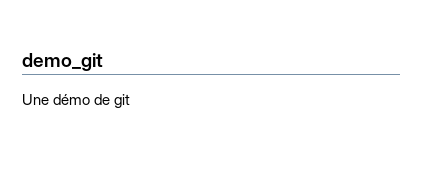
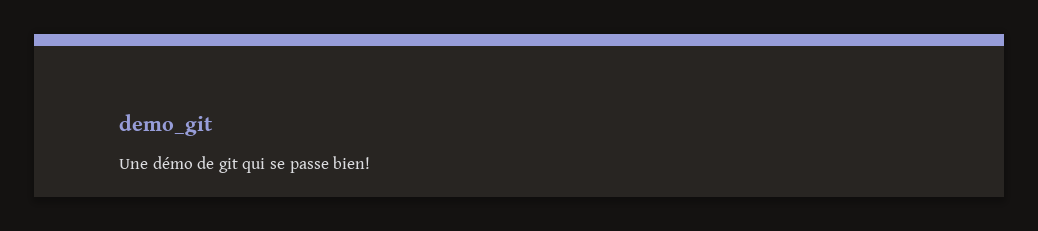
(131, 101) none -> [242,156,371,173] qui se passe bien!

